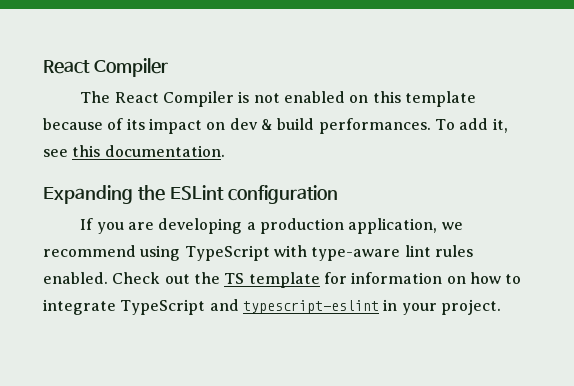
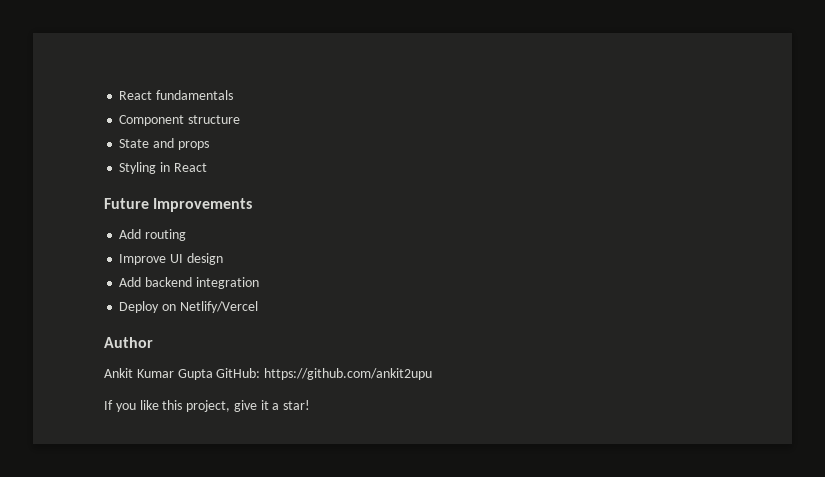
[43,58,168,77] [80,91,476,107] [43,118,508,134] [43,145,225,157] [43,185,338,204] [80,218,463,234] [43,245,473,261] [43,272,522,288] [43,299,501,315] React Compiler // The React Compiler is not enabled on this template because of its impact on dev & build performances. To add it, see this documentation. // Expanding the ESLint configuration // If you are developing a production application, we recommend using TypeScript with type-aware lint rules enabled. Check out the TS template for information on how to integrate TypeScript and typescript-eslint in your project. -> [119,90,234,100] [119,115,241,126] [119,138,209,150] [119,162,207,174] [104,198,253,212] [119,229,187,241] [119,253,223,265] [119,277,259,289] [119,301,258,313] [104,337,153,348] [104,368,433,380] [104,400,311,412] React fundamentals // Component structure // State and props // Styling in React // Future Improvements // Add routing // Improve UI design // Add backend integration // Deploy on Netlify/Vercel // Author // Ankit Kumar Gupta GitHub: https://github.com/ankit2upu // If you like this project, give it a star!

